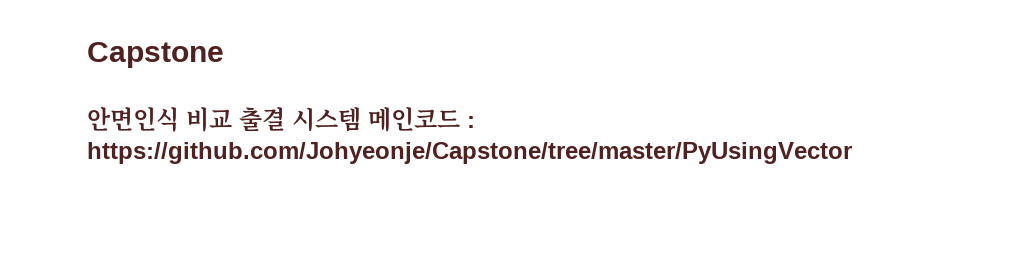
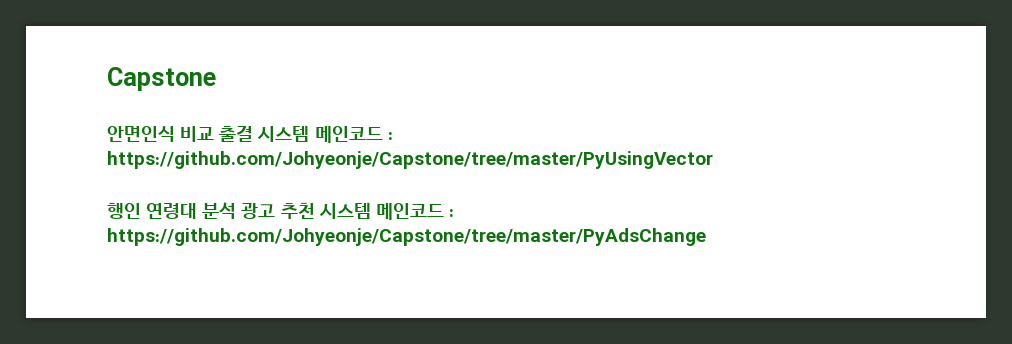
(852, 153) none -> [107,202,454,220] [107,228,706,246] // 행인 연령대 분석 광고 추천 시스템 메인코드 : https://github.com/Johyeonje/Capstone/tree/master/PyAdsChange

